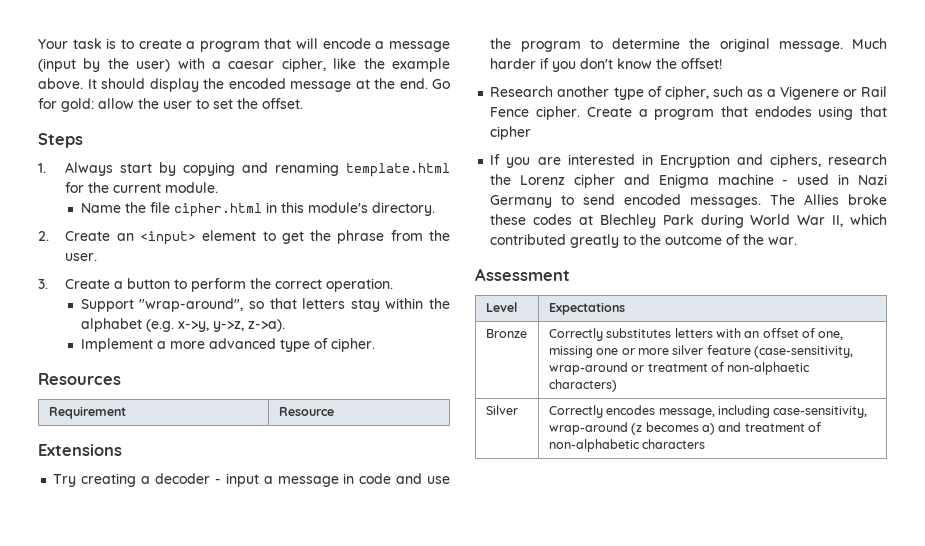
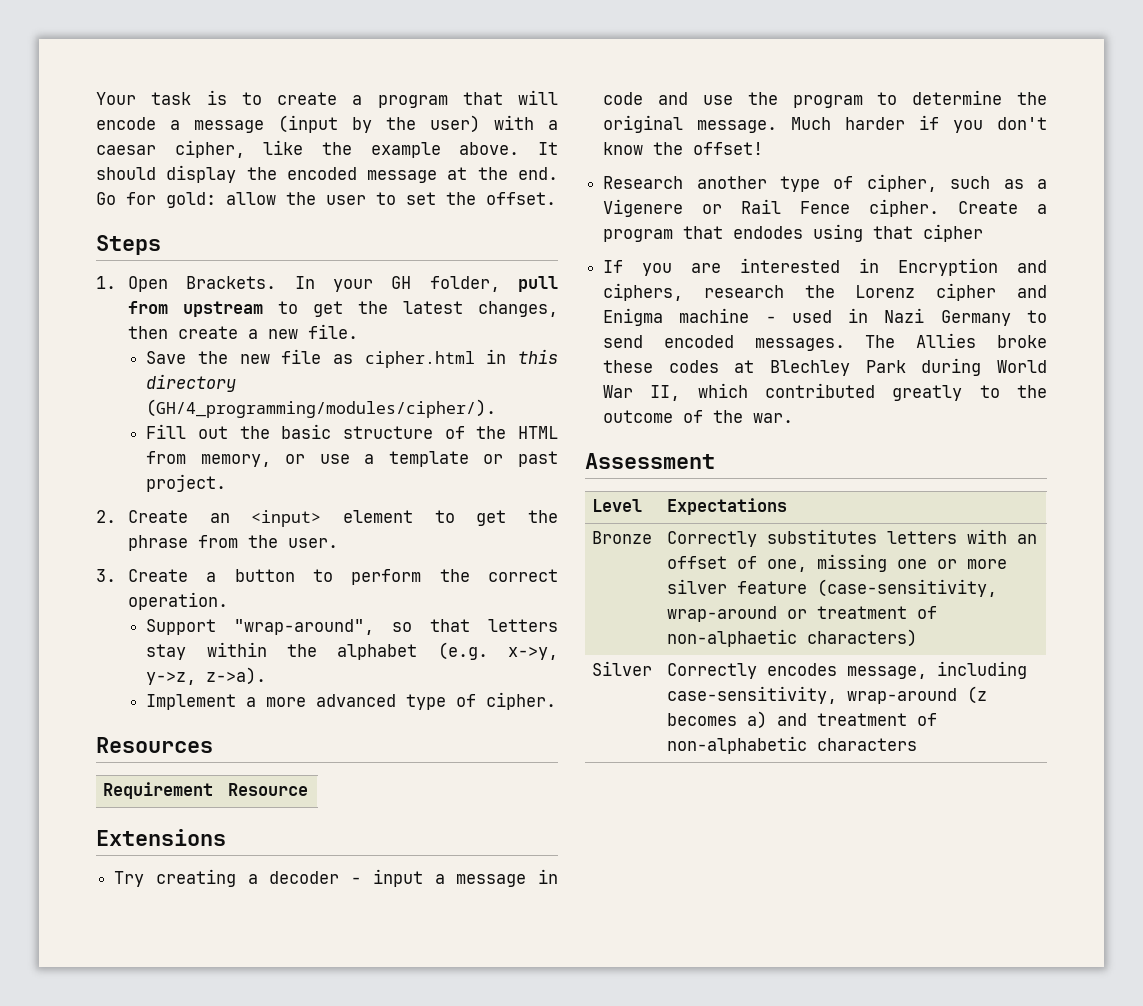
[65,162,450,177] [65,182,219,193] [80,202,435,217] Always start by copying and renaming template.html for the current module. // Name the file cipher.html in this module's directory. -> [128,276,558,292] [128,301,558,317] [128,324,359,339] [146,349,558,368] [146,374,237,392] [146,399,497,418] [146,424,558,439] [146,451,558,467] [146,474,227,492] Open Brackets. In your GH folder, pull from upstream to get the latest changes, then create a new file. // Save the new file as cipher.html in this directory (GH/4_programming/modules/cipher/). // Fill out the basic structure of the HTML from memory, or use a template or past project.

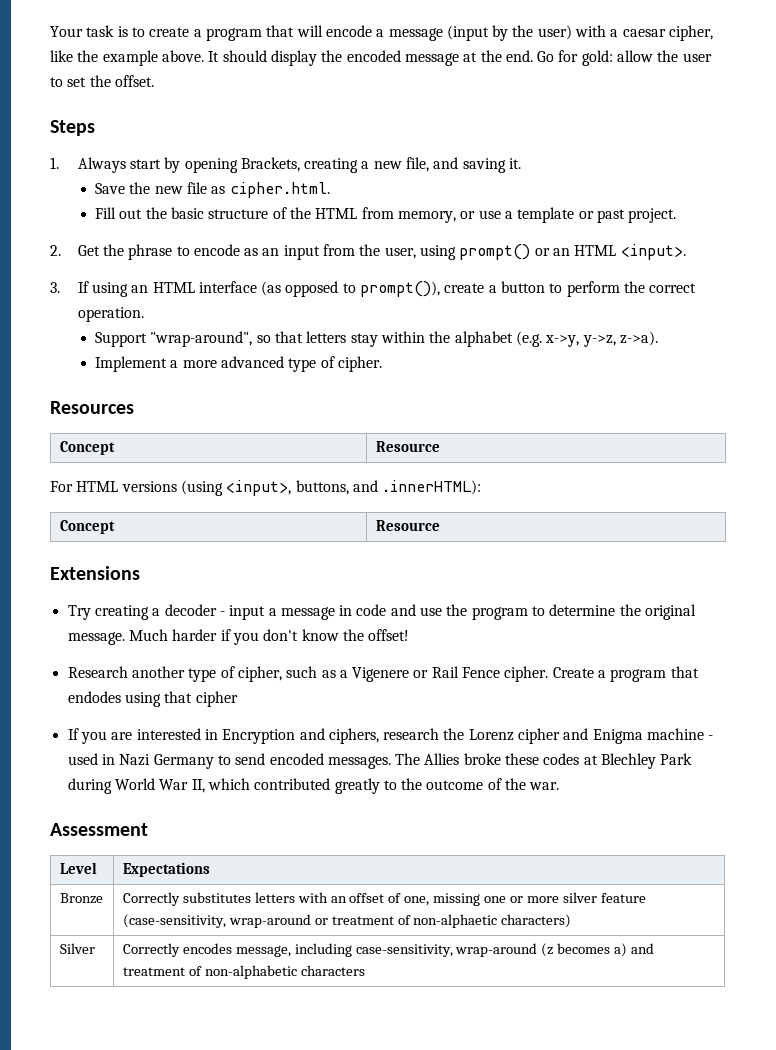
[128,276,558,292] [128,301,558,317] [128,324,359,339] Open Brackets. In your GH folder, pull from upstream to get the latest changes, then create a new file. -> [77,157,522,173] Always start by opening Brackets, creating a new file, and saving it.
[364,349,558,368] [146,374,237,392] [146,399,497,418] cipher.html in this directory (GH/4_programming/modules/cipher/). -> [229,182,330,198] cipher.html.
[128,510,559,527] [128,535,339,551] [96,569,189,582] Create an <input> element to get the phrase from the user. // 3. Create -> [77,244,686,260] [50,281,485,297] Get the phrase to encode as an input from the user, using prompt() or an HTML <input>. // 3. If using an HTML interface (as opposed to prompt()), create
[103,782,214,799] Requirement -> [59,441,115,455] [375,441,440,452] [50,480,482,496] [59,520,115,534] Concept | Resource // For HTML versions (using <input>, buttons, and .innerHTML): // Concept

